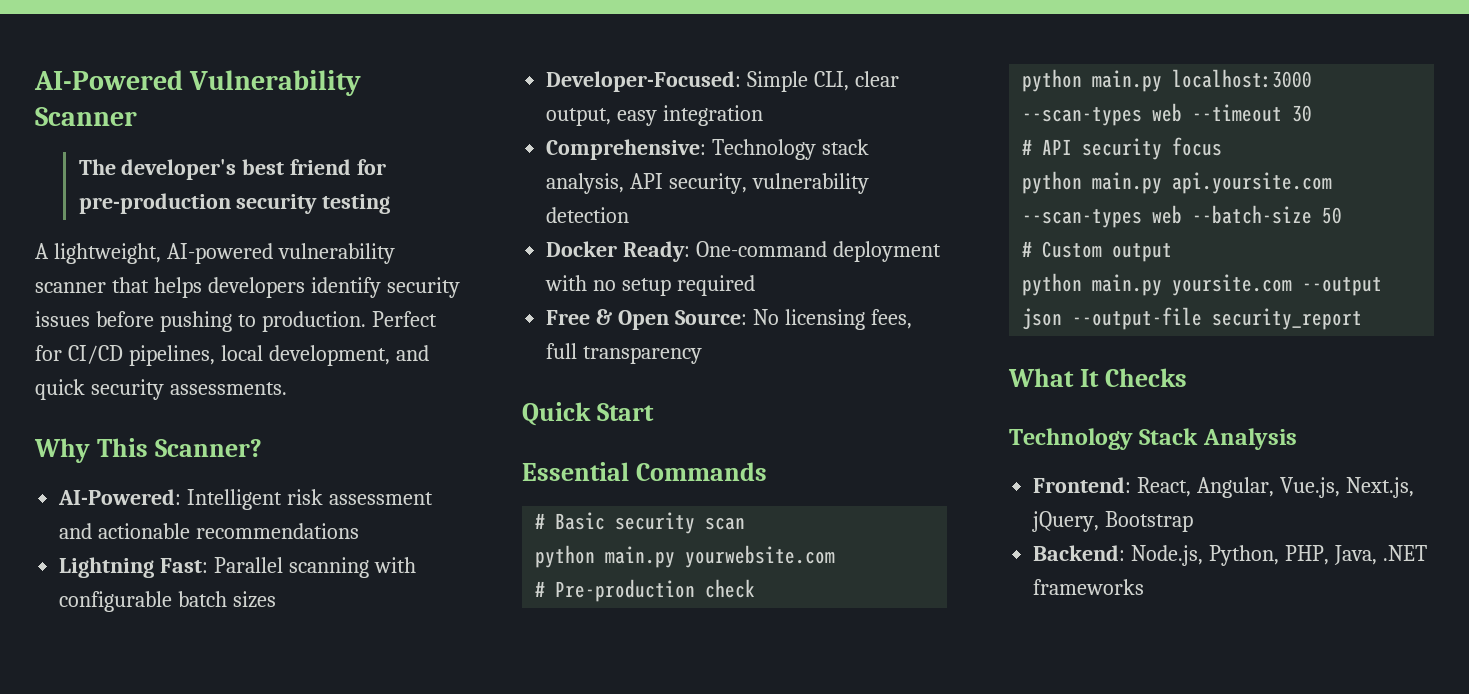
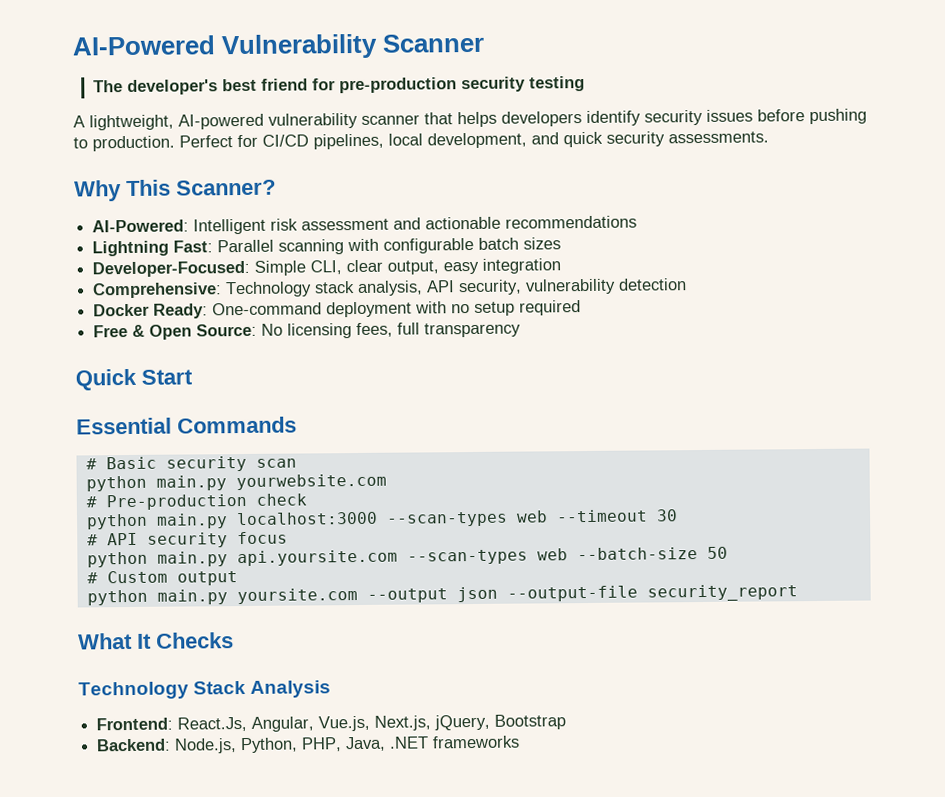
[1137,477,1192,497] React, -> [177,716,248,732] React.Js,

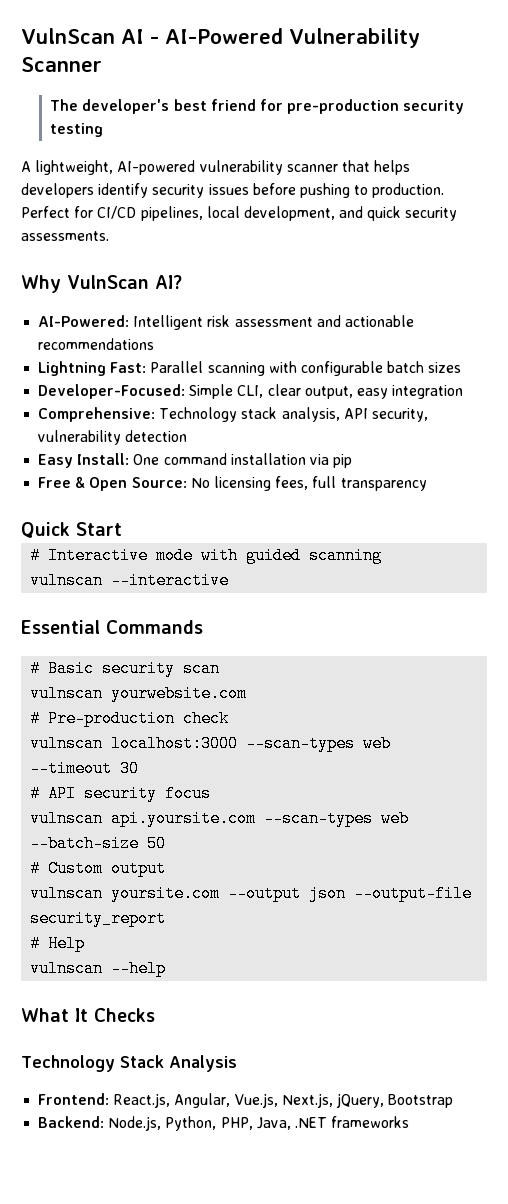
(72, 45) none -> [21,28,159,44] VulnScan AI -
[126,179,276,197] This Scanner? -> [67,275,182,289] VulnScan AI?
[93,300,582,319] Docker Ready: One-command deployment with no setup required -> [38,453,353,468] Easy Install: One command installation via pip
(193, 377) none -> [30,547,383,564] [30,572,230,589] // # Interactive mode with guided scanning // vulnscan --interactive
[85,475,227,492] python main.py -> [30,685,104,702] vulnscan
[85,513,228,530] python main.py -> [30,735,104,752] vulnscan
[86,551,228,568] python main.py -> [30,810,104,827] vulnscan
[86,589,228,606] python main.py -> [30,885,104,902] vulnscan
(798, 593) none -> [30,935,86,952] [30,960,167,977] // # Help // vulnscan --help
[177,716,248,732] React.Js, -> [113,1093,171,1108] React.js,

